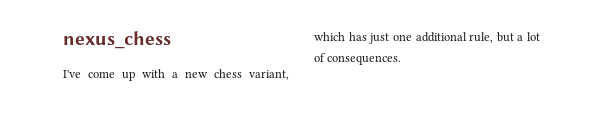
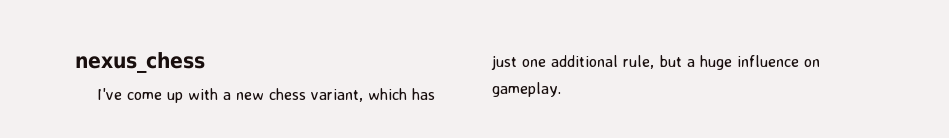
[527,32,540,41] [314,53,402,65] lot of consequences. -> [700,55,820,70] [492,82,561,97] huge influence on gameplay.

